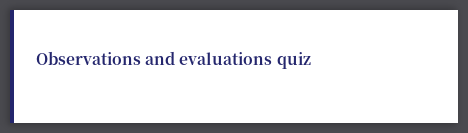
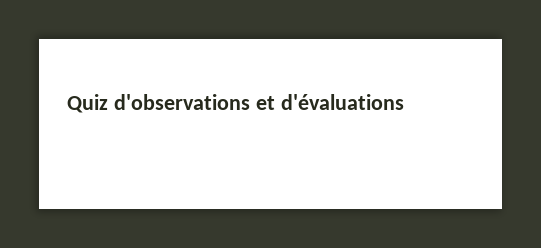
[36,51,311,69] Observations and evaluations quiz -> [67,94,404,113] Quiz d'observations et d'évaluations

